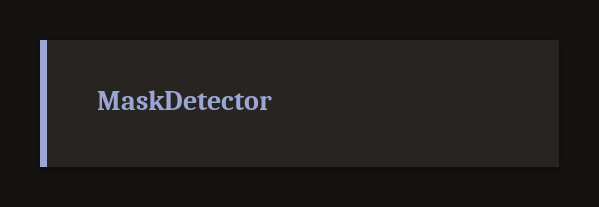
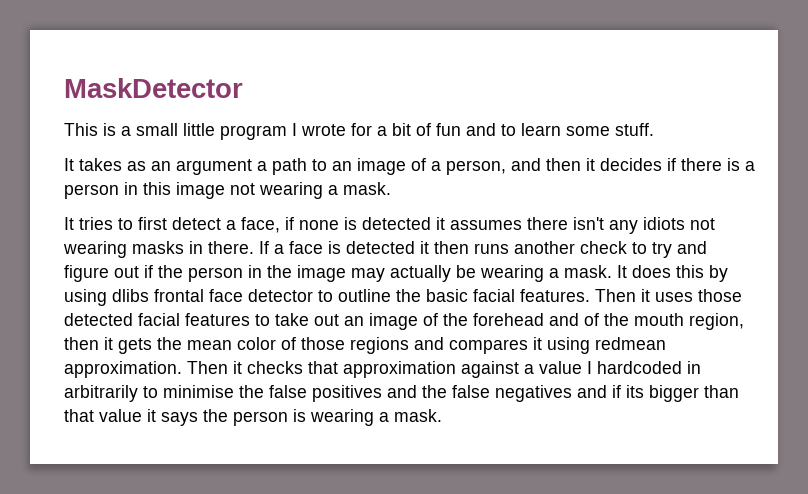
(272, 100) none -> [64,123,654,140] [64,158,755,175] [64,182,391,199] [64,217,715,234] [63,241,707,258] [64,265,728,282] [64,289,742,306] [64,313,744,330] [64,337,666,354] [64,361,701,378] [64,385,739,402] [64,409,442,426] // This is a small little program I wrote for a bit of fun and to learn some stuff. // It takes as an argument a path to an image of a person, and then it decides if there is a person in this image not wearing a mask. // It tries to first detect a face, if none is detected it assumes there isn't any idiots not wearing masks in there. If a face is detected it then runs another check to try and figure out if the person in the image may actually be wearing a mask. It does this by using dlibs frontal face detector to outline the basic facial features. Then it uses those detected facial features to take out an image of the forehead and of the mouth region, then it gets the mean color of those regions and compares it using redmean approximation. Then it checks that approximation against a value I hardcoded in arbitrarily to minimise the false positives and the false negatives and if its bigger than that value it says the person is wearing a mask.

